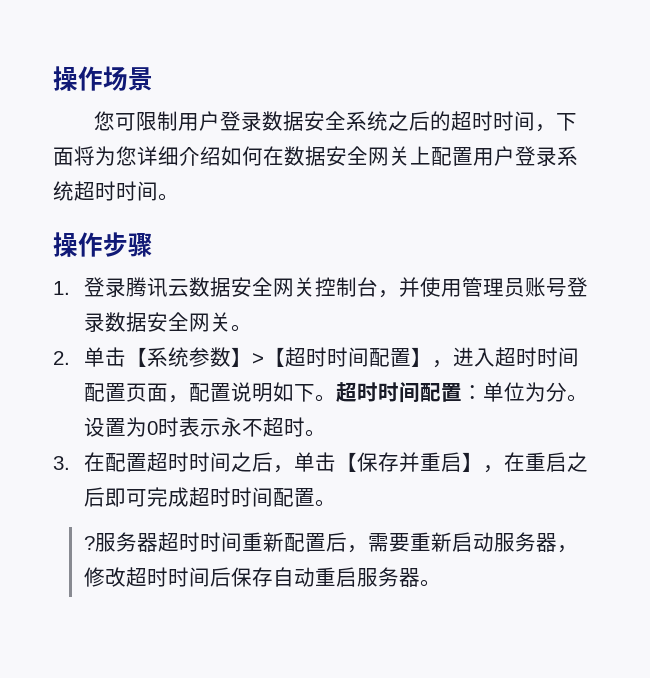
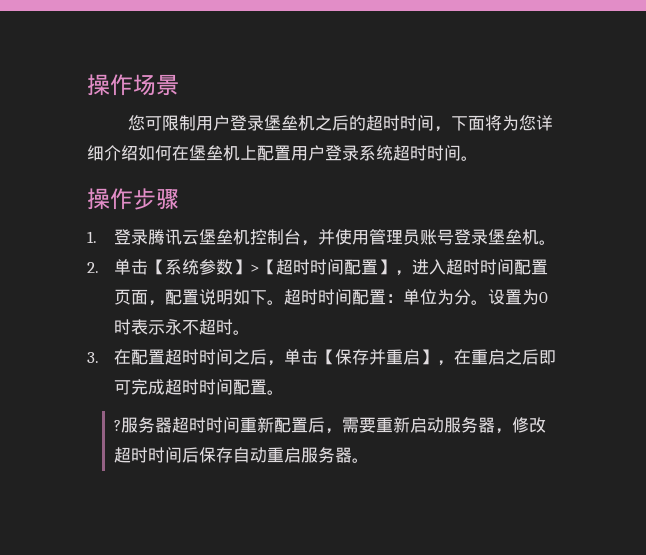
[262,111,389,131] 数据安全系统 -> [264,115,316,131] 堡垒机
[284,146,410,166] 数据安全网关 -> [189,145,240,161] 堡垒机
[188,277,315,297] 数据安全网关 -> [199,229,251,245] 堡垒机
[104,312,231,332] 数据安全网关 -> [488,229,540,245] 堡垒机

